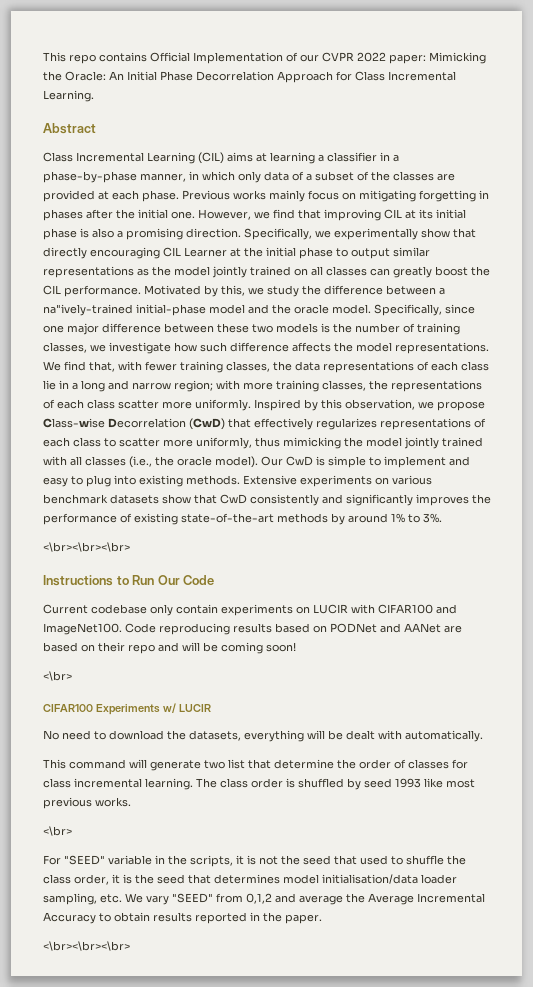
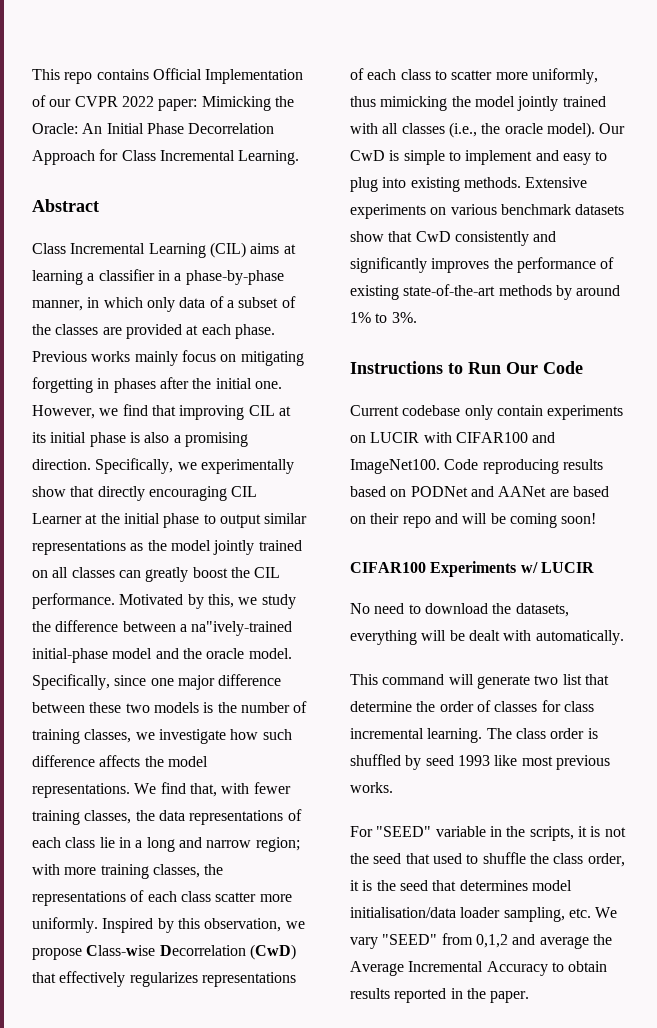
[43,542,130,552] // <\br><\br><\br> -> (417, 317) none
[43,671,72,681] // <\br> -> (597, 518) none
[43,826,72,836] // <\br> -> (393, 787) none
[43,941,130,951] // <\br><\br><\br> -> (530, 997) none

